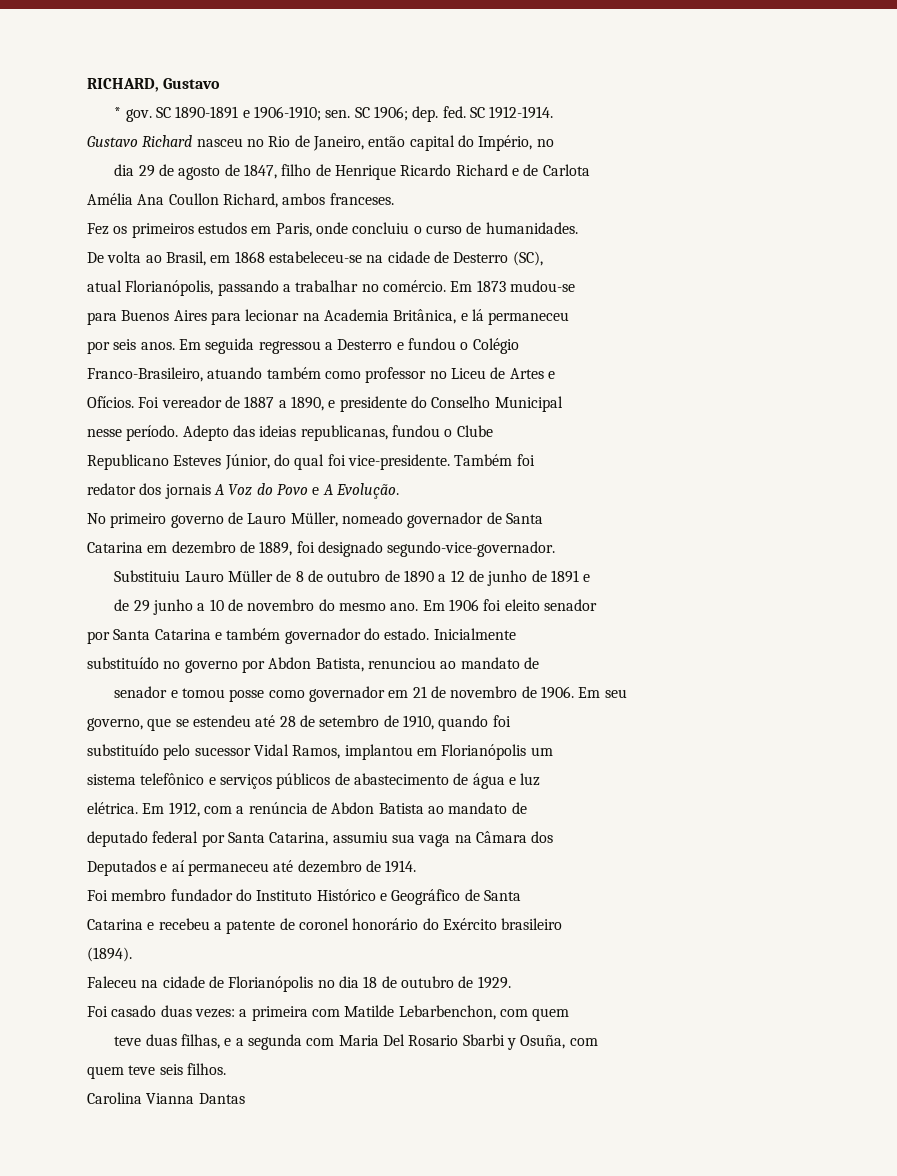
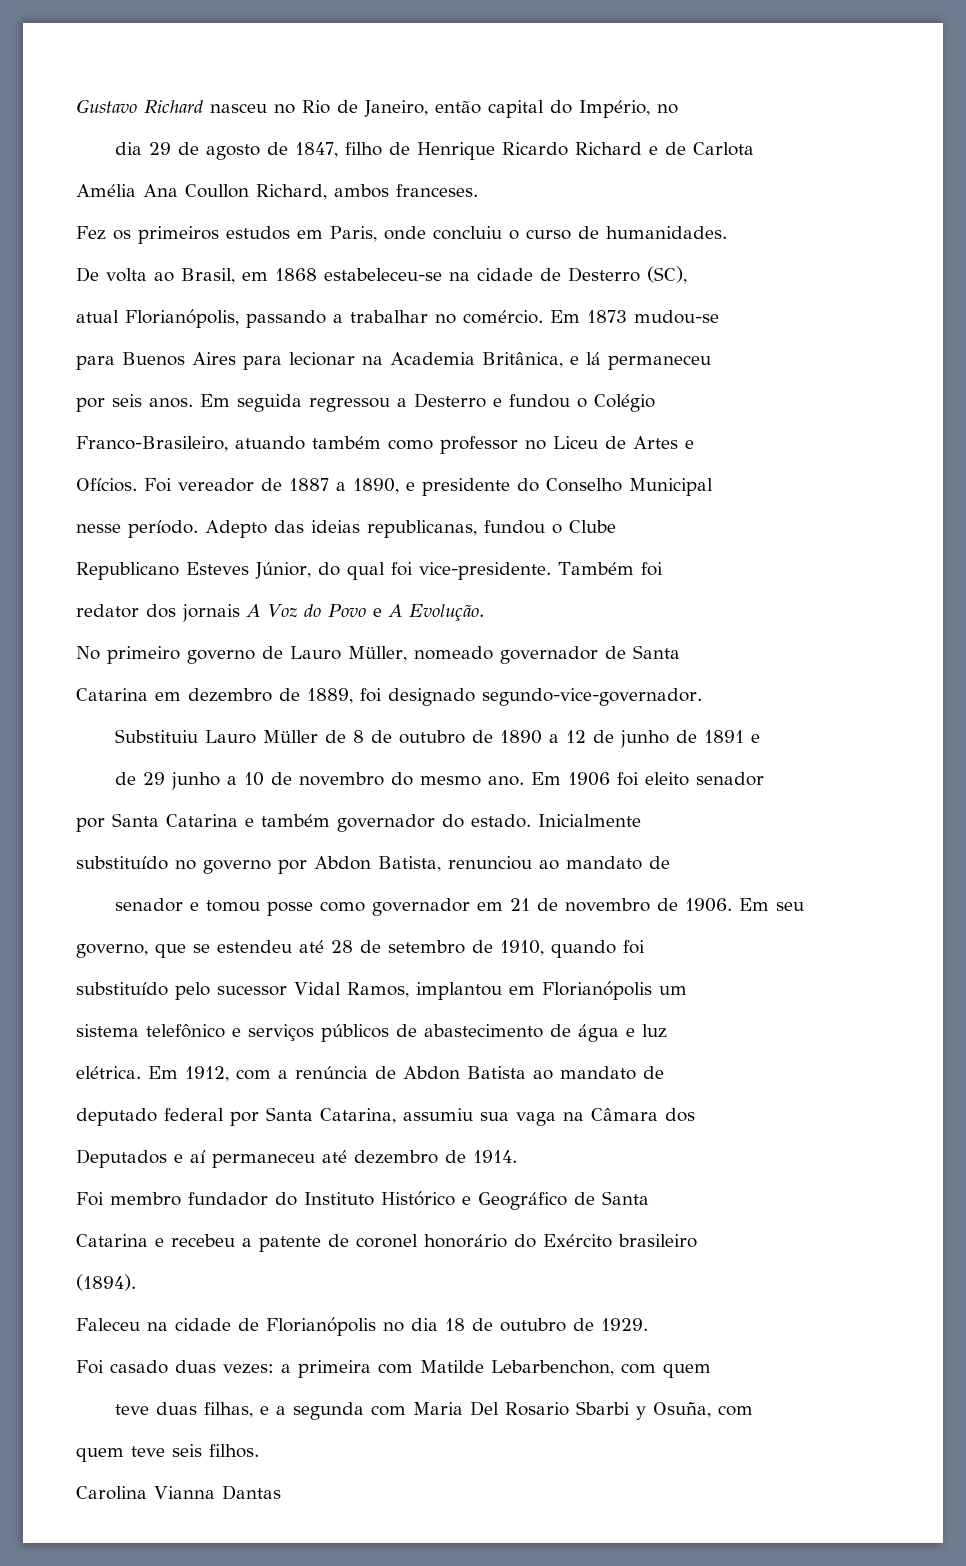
[87,78,221,92] [114,106,554,122] RICHARD, Gustavo // * gov. SC 1890-1891 e 1906-1910; sen. SC 1906; dep. fed. SC 1912-1914. // -> (76, 106) none

